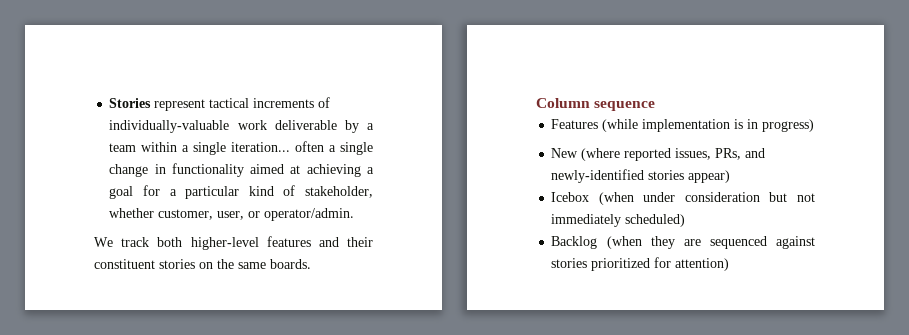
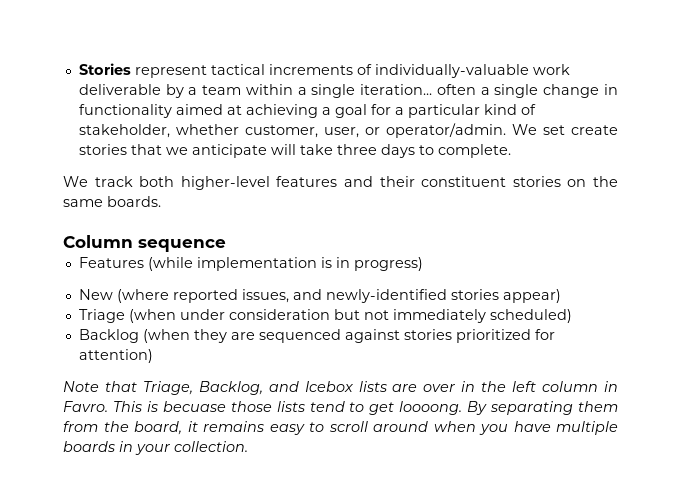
(355, 214) none -> [511,124,619,135] [78,144,511,158] We set create stories that we anticipate will take three days to complete.
[715,148,742,160] PRs, -> (289, 296) none
[551,192,590,202] Icebox -> [78,309,125,323] Triage
(730, 264) none -> [63,381,618,395] [63,401,619,415] [63,421,618,435] [63,441,248,455] // Note that Triage, Backlog, and Icebox lists are over in the left column in Favro. This is becuase those lists tend to get loooong. By separating them from the board, it remains easy to scroll around when you have multiple boards in your collection.

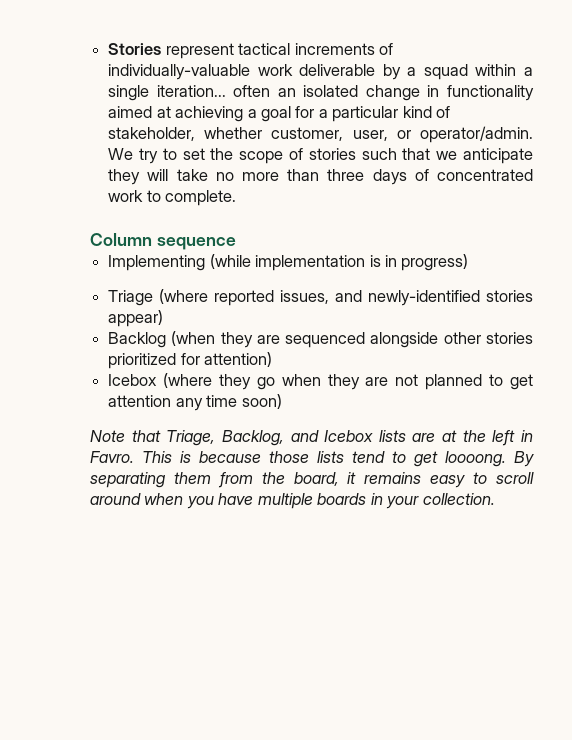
[202,85,242,95] team -> [423,64,468,80] squad
[480,84,539,98] a single -> [277,85,359,97] an isolated
[542,125,619,135] [78,144,127,155] set create stories -> [138,148,397,164] try to set the scope of stories such
(267, 151) none -> [108,169,141,185] they
[336,144,511,158] [63,176,619,190] [63,196,161,207] three days to complete. // We track both higher-level features and their constituent stories on the same boards. -> [215,169,533,185] [108,190,237,206] no more than three days of concentrated work to complete.
[78,257,144,268] Features -> [108,255,206,271] Implementing
[78,289,113,300] New -> [108,290,154,306] Triage
[78,309,572,323] // Triage (when under consideration but not immediately scheduled) -> (164, 318) none
[344,329,400,343] against -> [370,332,481,348] alongside other
(153, 356) none -> [108,373,533,390] [108,394,282,411] // Icebox (where they go when they are not planned to get attention any time soon)
[423,381,476,392] over in -> [442,430,458,442] at
[542,381,599,392] column -> (516, 438) none
[162,401,226,412] becuase -> [199,451,261,463] because

